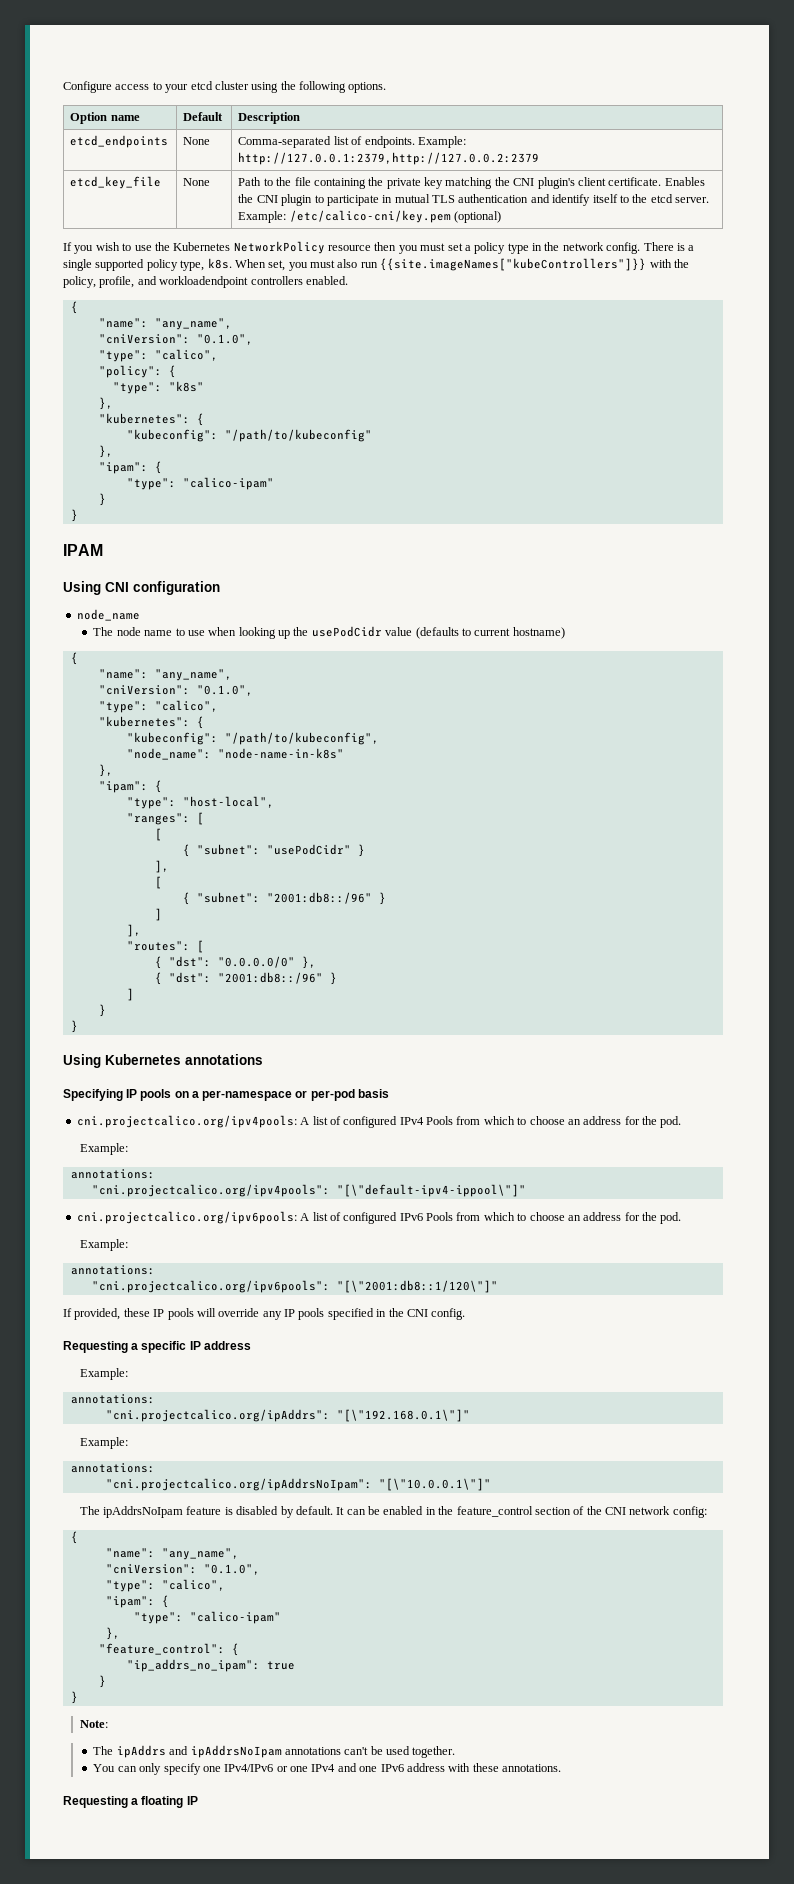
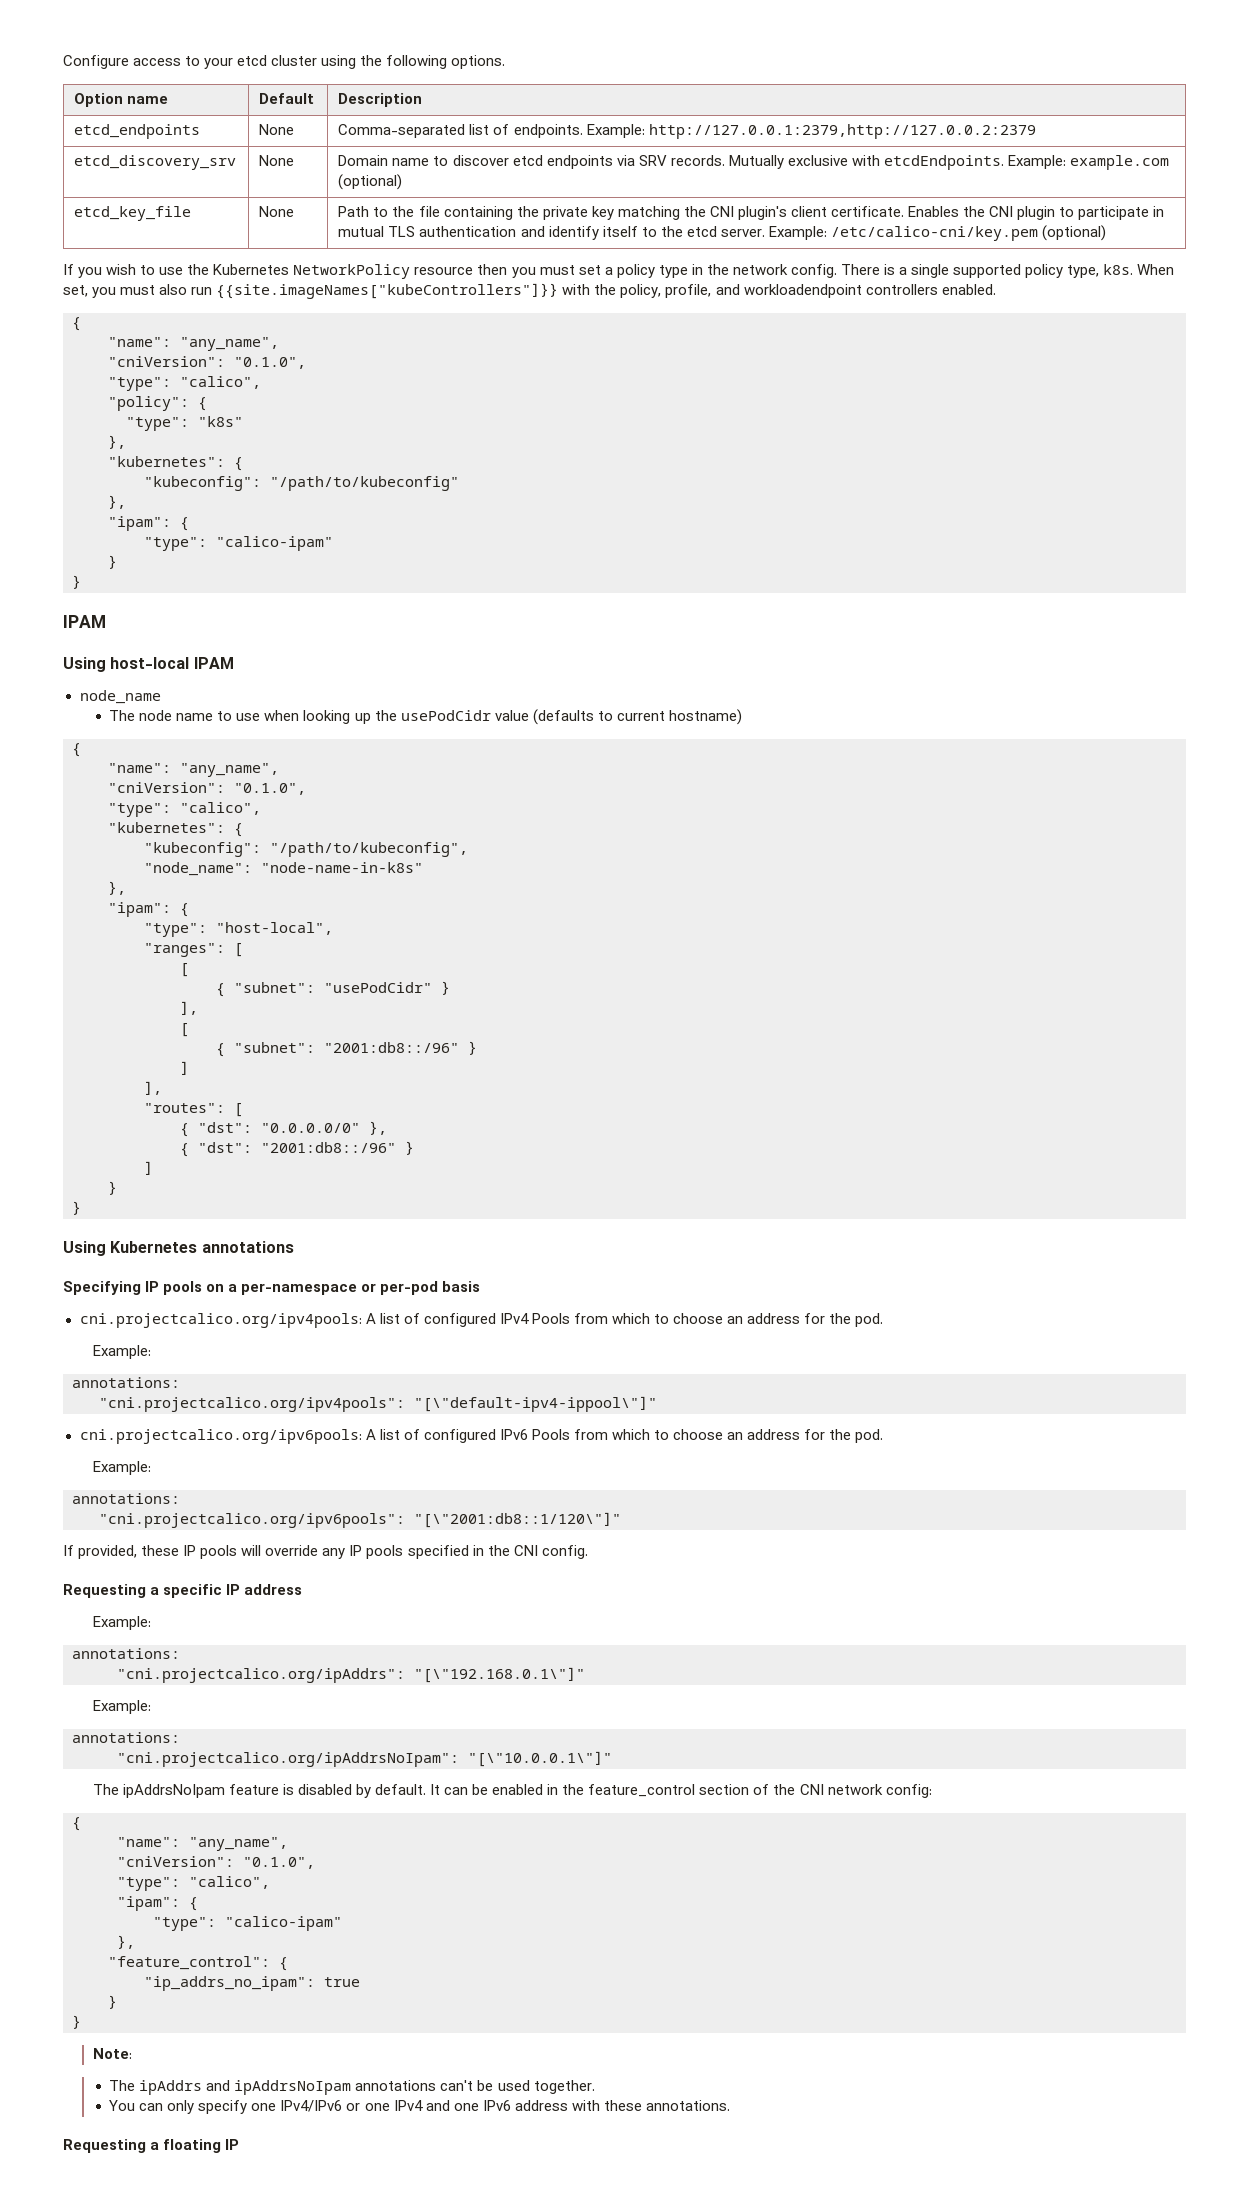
(540, 158) none -> [74,155,237,170] [259,155,295,166] [338,155,1170,170] [338,174,403,190] // etcd_discovery_srv | None | Domain name to discover etcd endpoints via SRV records. Mutually exclusive with etcdEndpoints. Example: example.com (optional)
[105,581,220,595] CNI configuration -> [110,657,234,669] host-local IPAM

